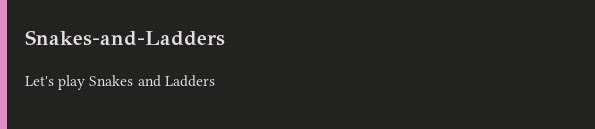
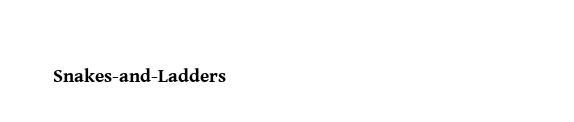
[25,75,215,90] // Let's play Snakes and Ladders -> (226, 75) none

